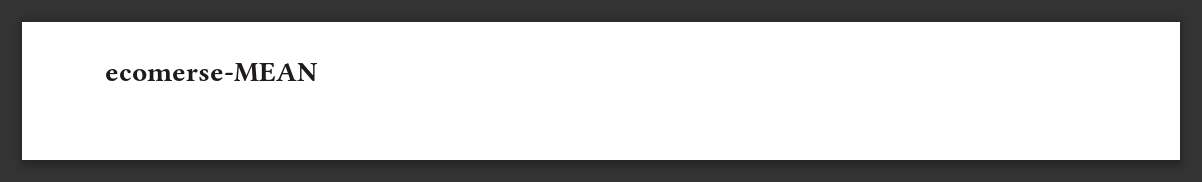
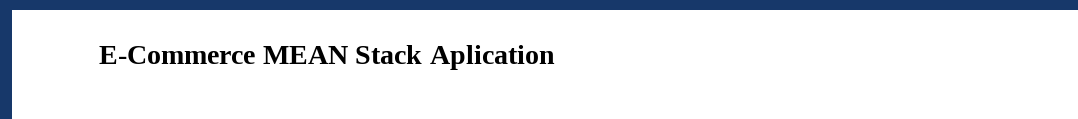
[105,62,318,82] ecomerse-MEAN -> [99,45,555,70] E-Commerce MEAN Stack Aplication

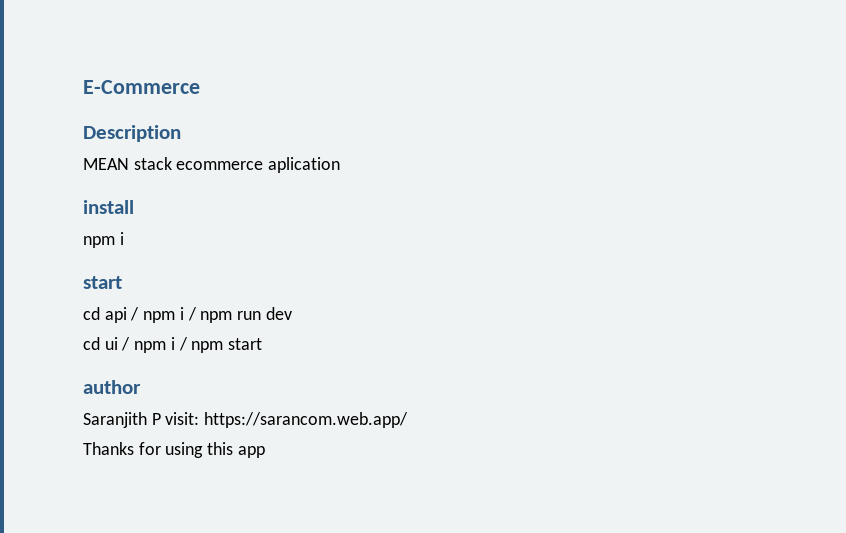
[262,45,555,70] MEAN Stack Aplication -> [83,125,181,142] [83,157,341,173] [83,200,134,214] [83,232,124,248] [83,276,122,289] [83,307,292,323] [83,337,263,353] [83,380,141,394] [83,412,409,428] [83,442,265,458] // Description // MEAN stack ecommerce aplication // install // npm i // start // cd api / npm i / npm run dev // cd ui / npm i / npm start // author // Saranjith P visit: https://sarancom.web.app/ // Thanks for using this app

